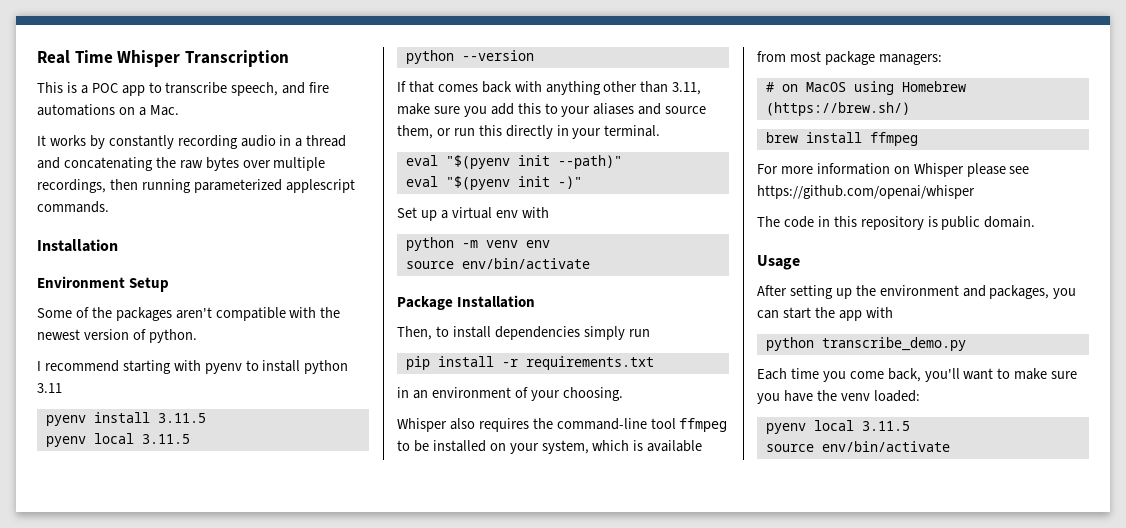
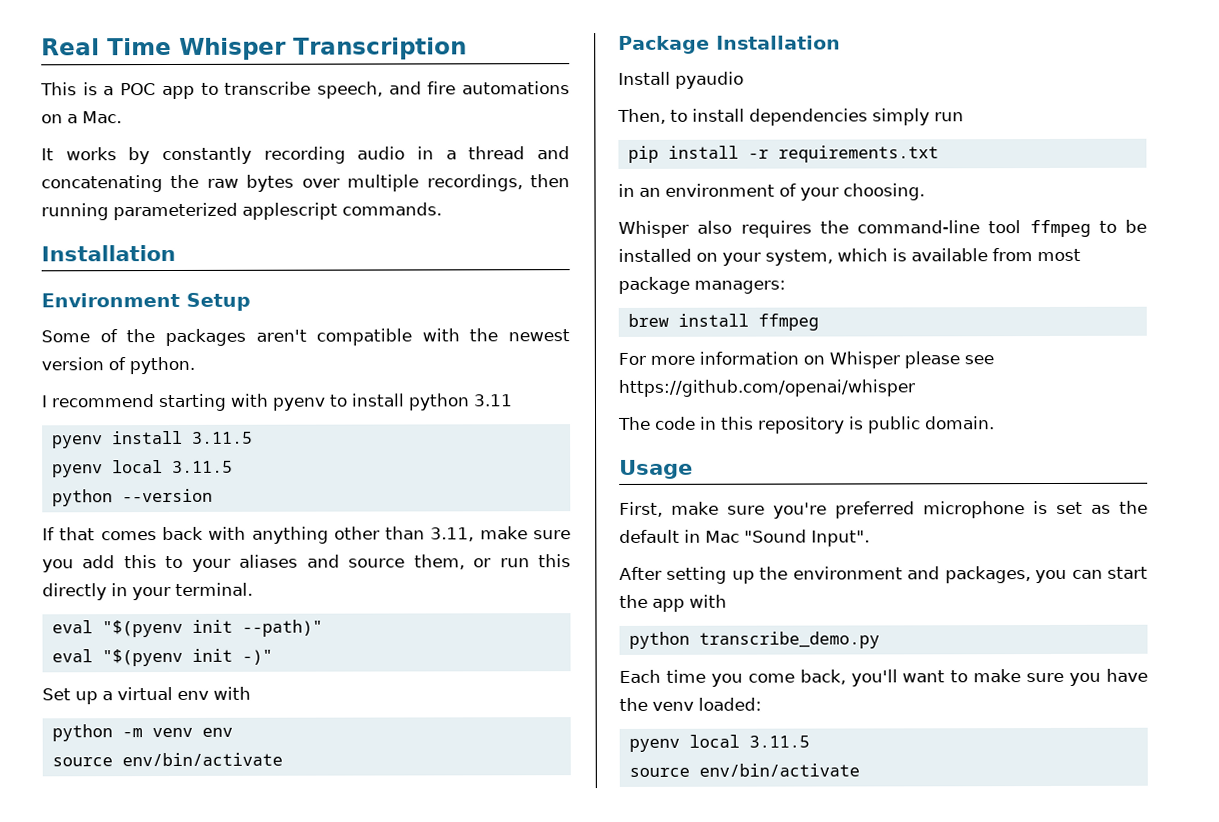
(536, 301) none -> [618,71,744,89] // Install pyaudio
[765,81,966,95] [765,102,910,116] // # on MacOS using Homebrew (https://brew.sh/) -> (786, 287) none
(800, 262) none -> [619,500,1148,519] [619,529,870,547] // First, make sure you're preferred microphone is set as the default in Mac "Sound Input".

